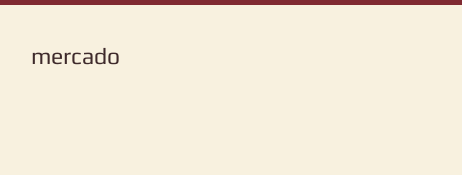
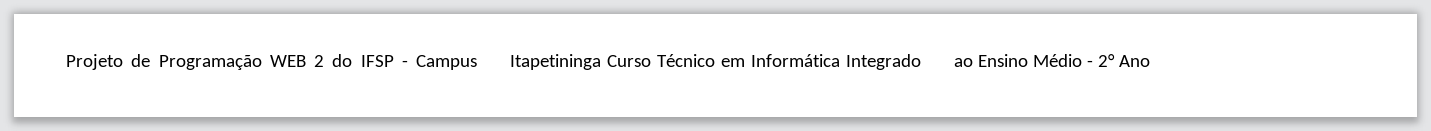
[31,47,120,65] mercado -> [66,54,1150,70] Projeto de Programação WEB 2 do IFSP - Campus Itapetininga Curso Técnico em Informática Integrado ao Ensino Médio - 2° Ano

